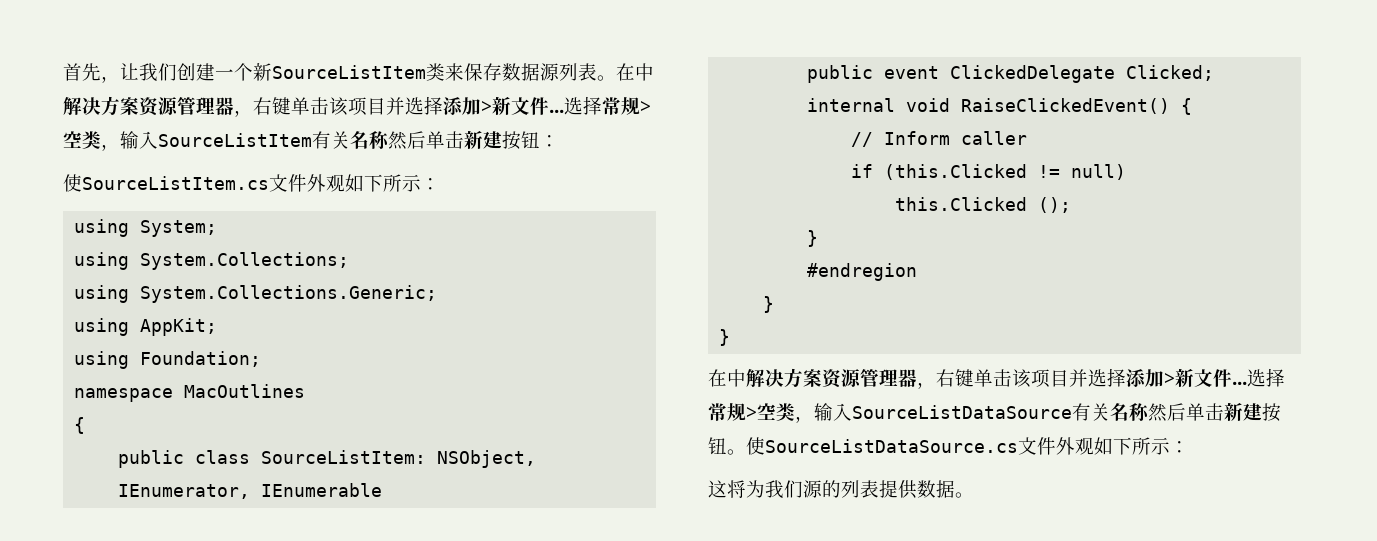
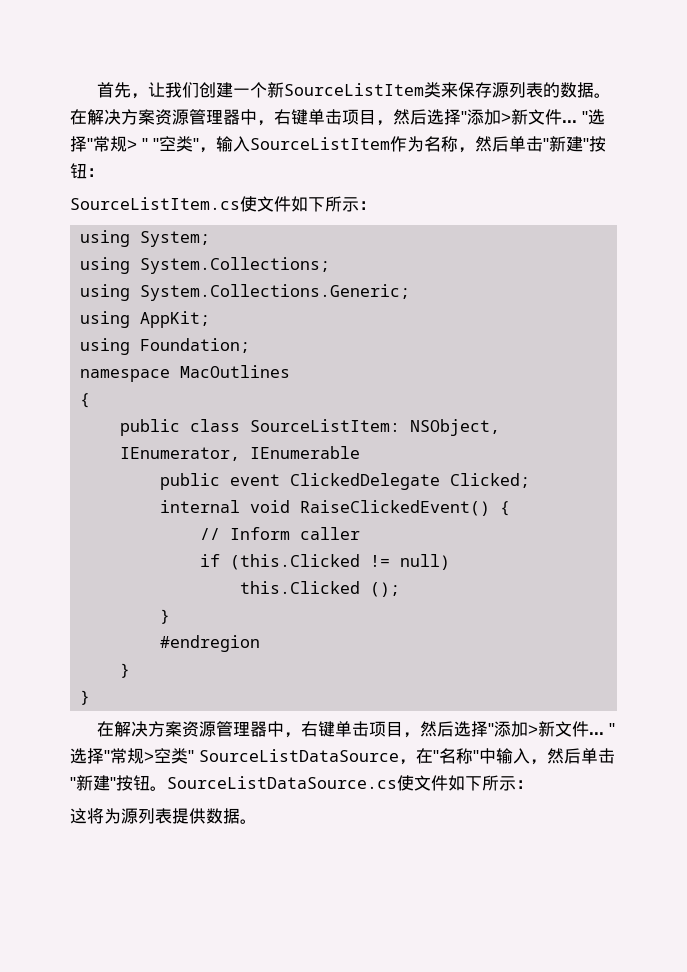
[502,63,654,81] [63,96,651,117] [63,130,559,151] [63,174,345,192] 数据源列表。在中解决方案资源管理器，右键单击该项目并选择添加>新文件...选择常规>空类，输入SourceListItem有关名称然后单击新建按钮： // 使SourceListItem.cs文件外观 -> [491,82,611,98] [70,109,605,126] [70,136,606,153] [70,163,104,179] [70,196,291,212] 源列表的数据。在解决方案资源管理器中，右键单击项目，然后选择"添加>新文件... "选择"常规> " "空类"，输入SourceListItem作为名称，然后单击"新建"按钮： // SourceListItem.cs使文件
[727,368,1285,389] [708,402,1281,423] [708,437,1094,455] 中解决方案资源管理器，右键单击该项目并选择添加>新文件...选择常规>空类，输入SourceListDataSource有关名称然后单击新建按钮。使SourceListDataSource.cs文件外观 -> [113,721,615,738] [70,748,615,765] [70,775,448,791] 解决方案资源管理器中，右键单击项目，然后选择"添加>新文件... "选择"常规>空类" SourceListDataSource，在"名称"中输入，然后单击"新建"按钮。SourceListDataSource.cs使文件
[765,480,841,498] 我们源的 -> [121,808,138,824] 源

